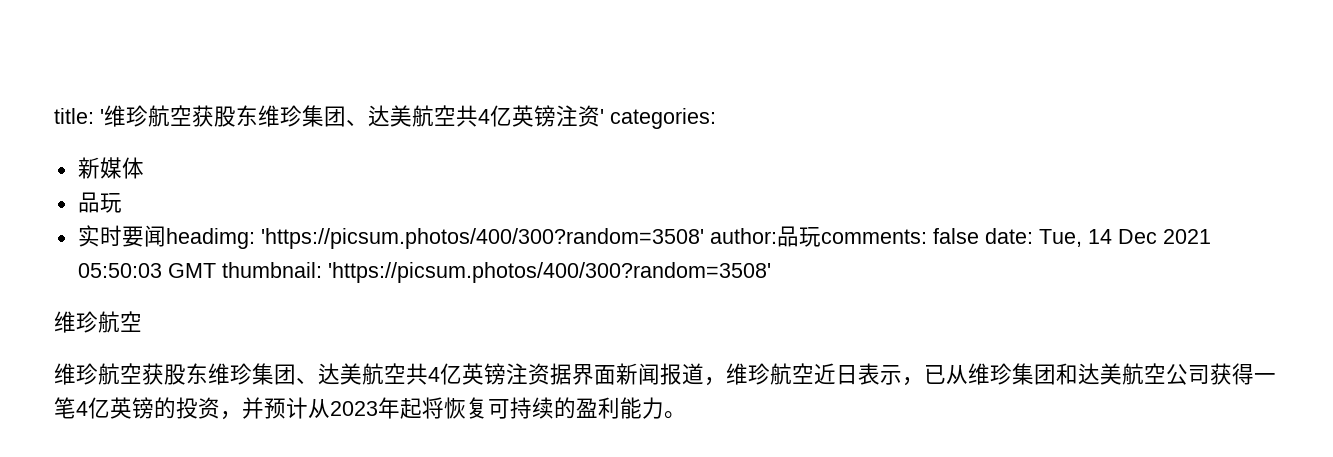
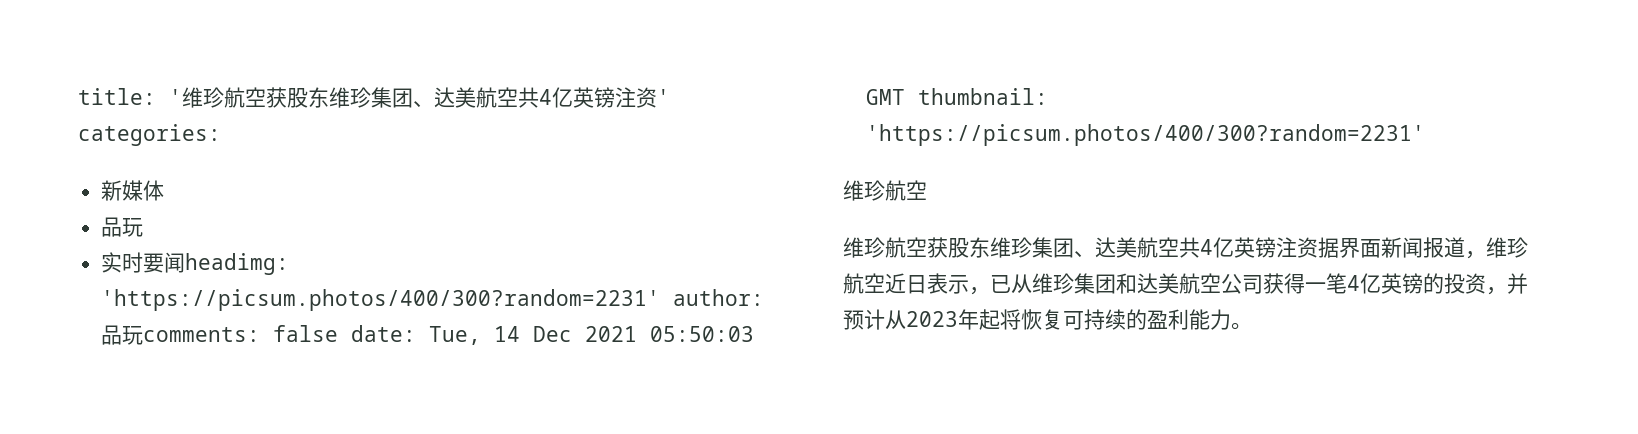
[260,228,704,249] 'https://picsum.photos/400/300?random=3508' -> [101,289,661,311] 'https://picsum.photos/400/300?random=2231'
[327,262,771,283] 'https://picsum.photos/400/300?random=3508' -> [866,124,1426,146] 'https://picsum.photos/400/300?random=2231'

